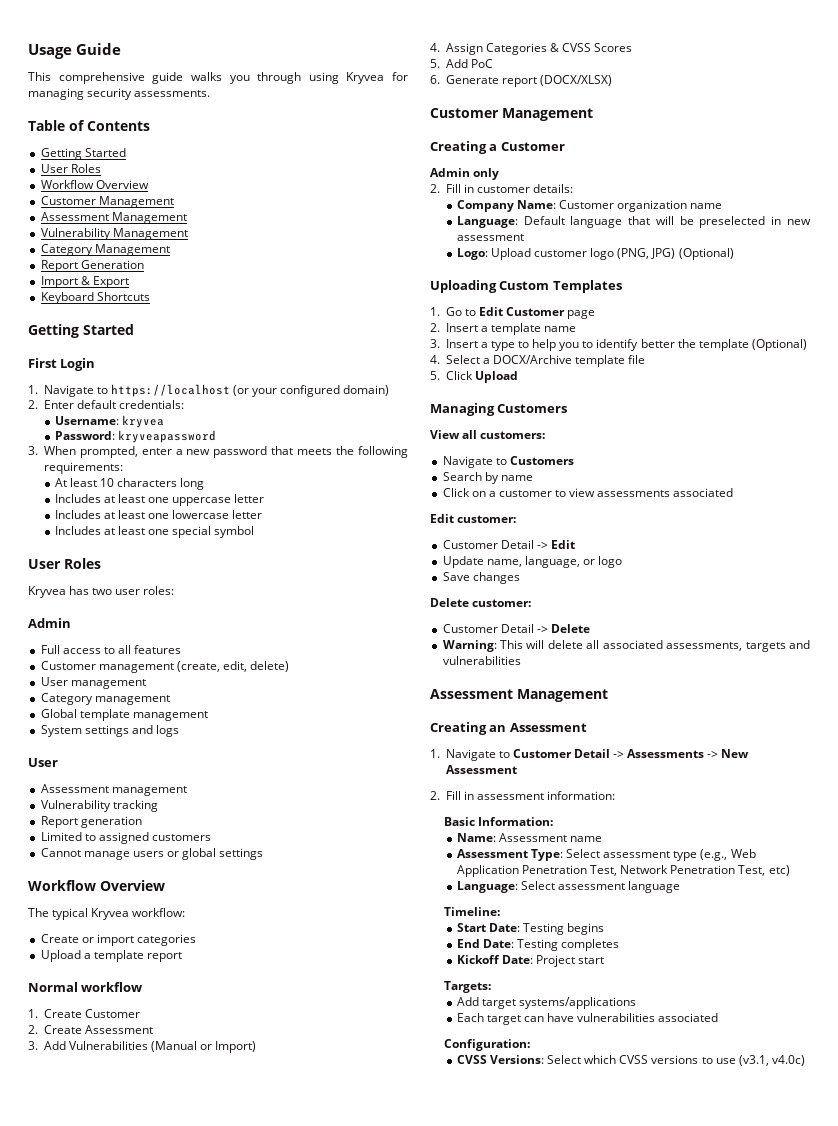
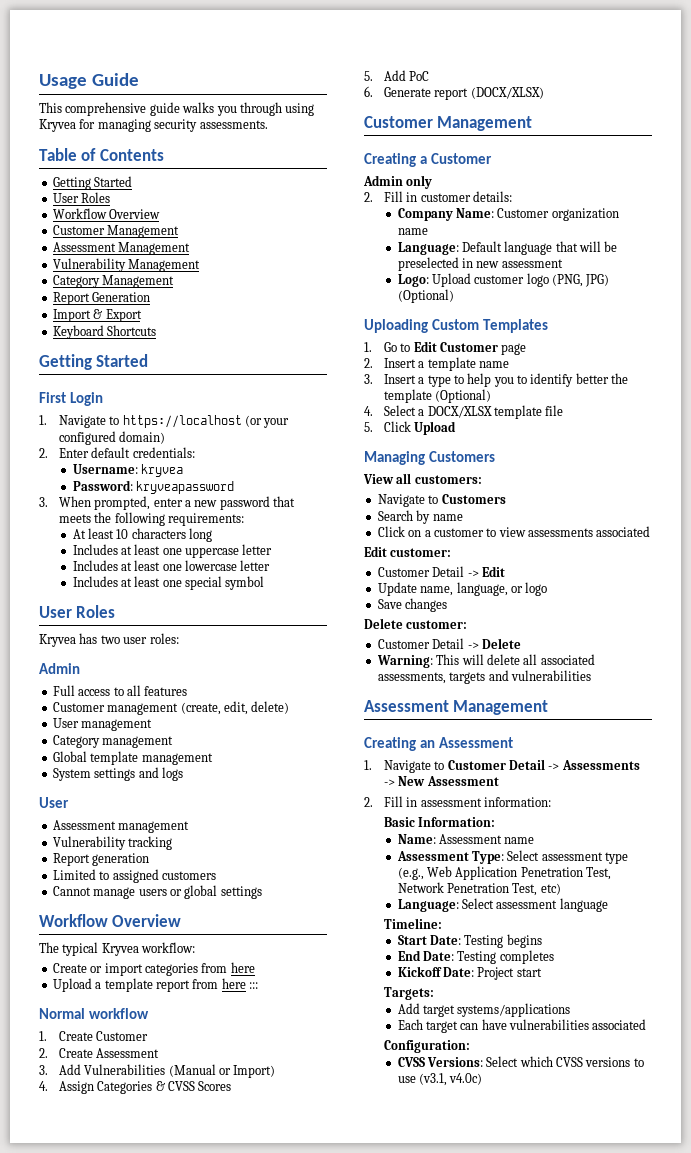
(196, 940) none -> [201,962,255,973] from here
(182, 957) none -> [192,978,258,989] from here :::
[492,355,572,364] DOCX/Archive -> [427,406,492,418] DOCX/XLSX

